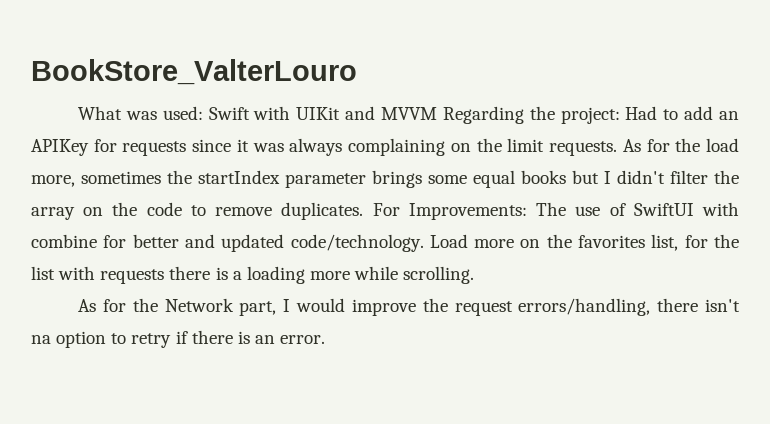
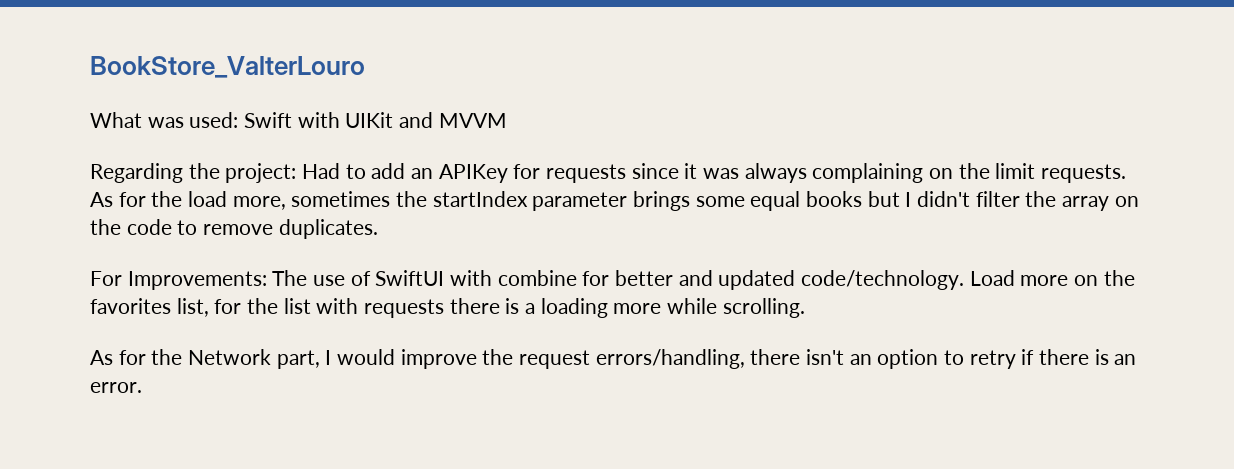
(438, 113) none -> (507, 120) //
(364, 211) none -> (378, 229) //
[31,335,51,344] na -> [849,354,872,365] an

